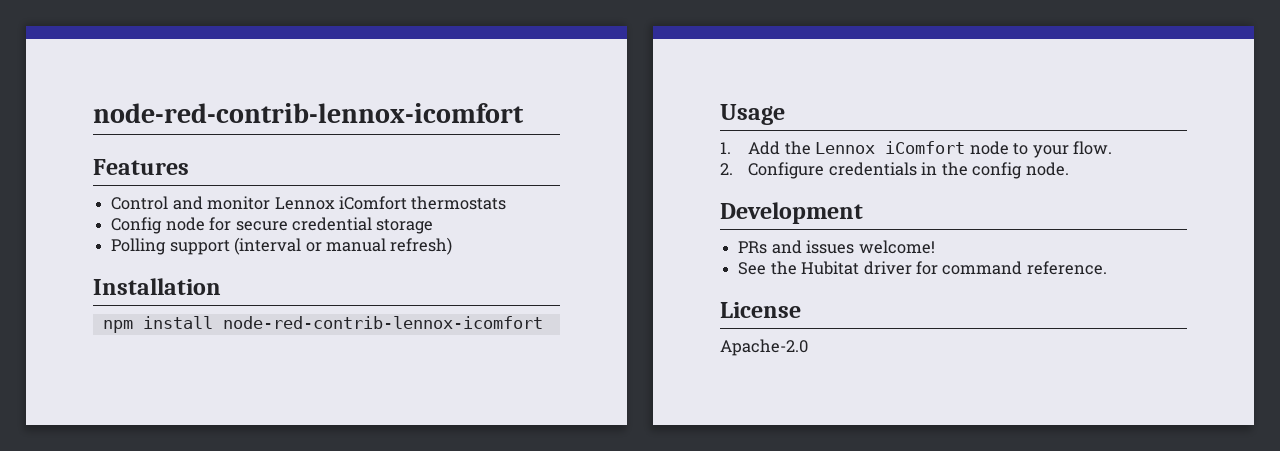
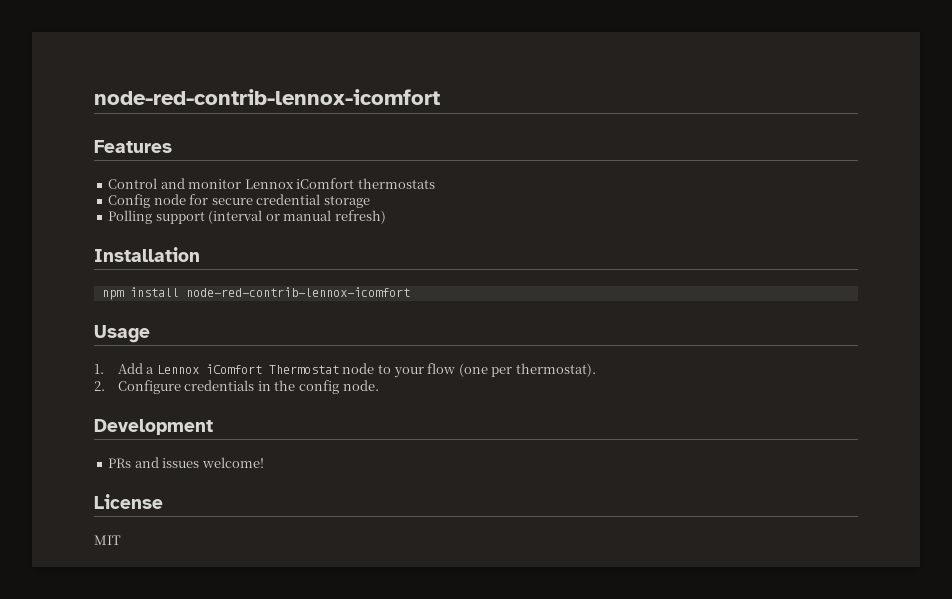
[784,141,966,155] the Lennox iComfort -> [146,364,339,374] a Lennox iComfort Thermostat
[1073,141,1113,155] flow. -> [427,363,596,377] flow (one per thermostat).
[738,261,1107,275] // See the Hubitat driver for command reference. -> (264, 462) none
[720,339,808,356] Apache-2.0 -> [94,535,121,545] MIT

